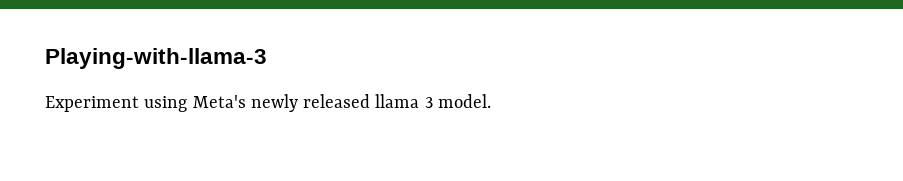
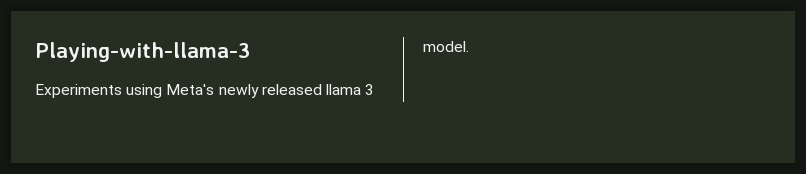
[45,96,139,112] Experiment -> [35,84,122,98] Experiments

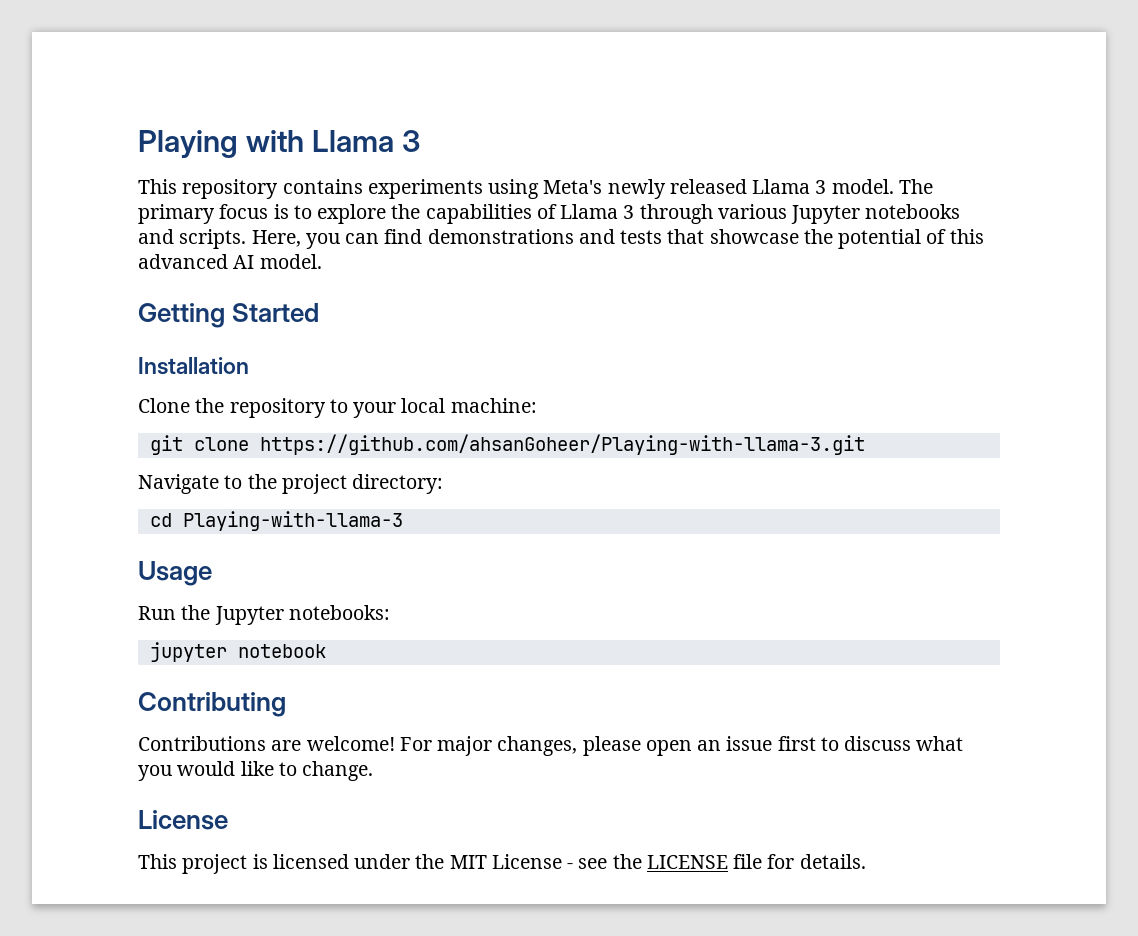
[35,42,250,62] [35,84,122,98] Playing-with-llama-3 // Experiments -> [138,130,421,159] [138,179,483,199] Playing with Llama 3 // This repository contains experiments
[325,84,361,95] llama -> [752,179,811,194] Llama
(469, 46) none -> [898,179,933,194] [138,204,961,224] [138,229,984,249] [138,254,322,269] [138,303,320,328] [138,357,249,375] [138,398,537,418] [149,434,865,455] [138,474,444,494] [149,511,403,531] [138,561,212,586] [138,605,390,625] [149,642,326,662] [138,692,286,717] [138,736,964,756] [138,761,374,781] [138,810,228,830] [138,854,866,874] The primary focus is to explore the capabilities of Llama 3 through various Jupyter notebooks and scripts. Here, you can find demonstrations and tests that showcase the potential of this advanced AI model. // Getting Started // Installation // Clone the repository to your local machine: // git clone https://github.com/ahsanGoheer/Playing-with-llama-3.git // Navigate to the project directory: // cd Playing-with-llama-3 // Usage // Run the Jupyter notebooks: // jupyter notebook // Contributing // Contributions are welcome! For major changes, please open an issue first to discuss what you would like to change. // License // This project is licensed under the MIT License - see the LICENSE file for details.

